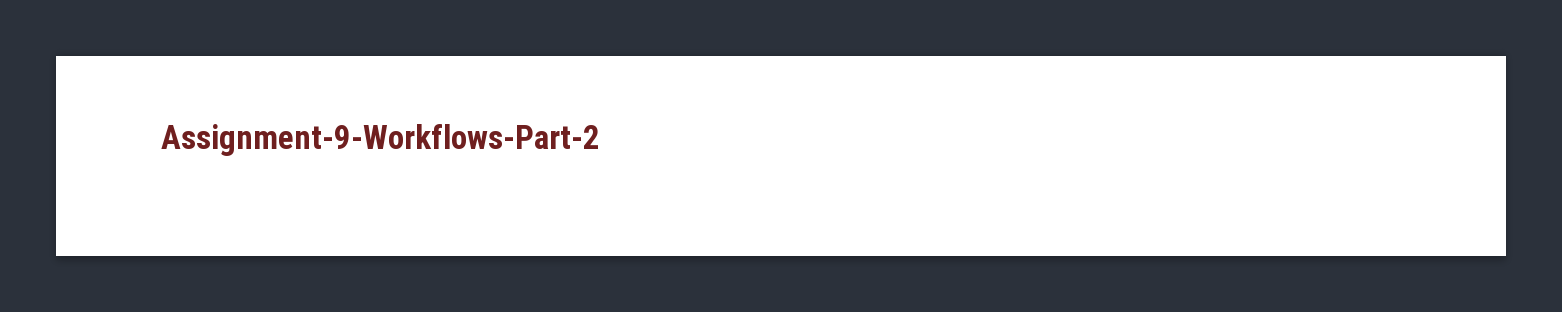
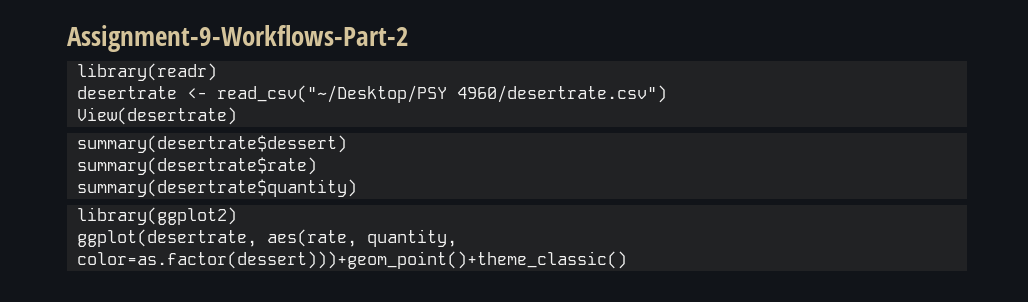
(600, 140) none -> [77,63,218,81] [77,85,668,103] [77,107,238,125] [77,135,348,153] [77,157,318,175] [77,179,358,197] [77,207,238,225] [77,229,458,247] [77,251,628,269] // library(readr) // desertrate <- read_csv("~/Desktop/PSY 4960/desertrate.csv") // View(desertrate) // summary(desertrate$dessert) // summary(desertrate$rate) // summary(desertrate$quantity) // library(ggplot2) // ggplot(desertrate, aes(rate, quantity, color=as.factor(dessert)))+geom_point()+theme_classic()

